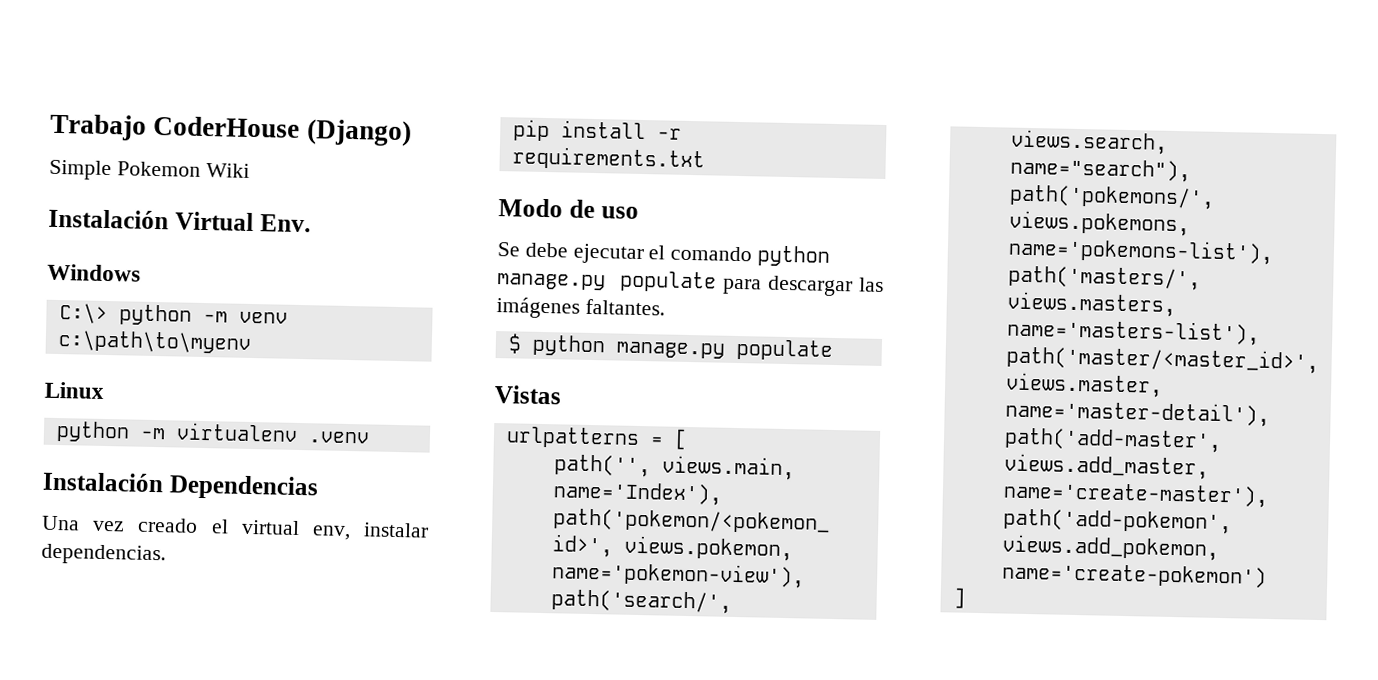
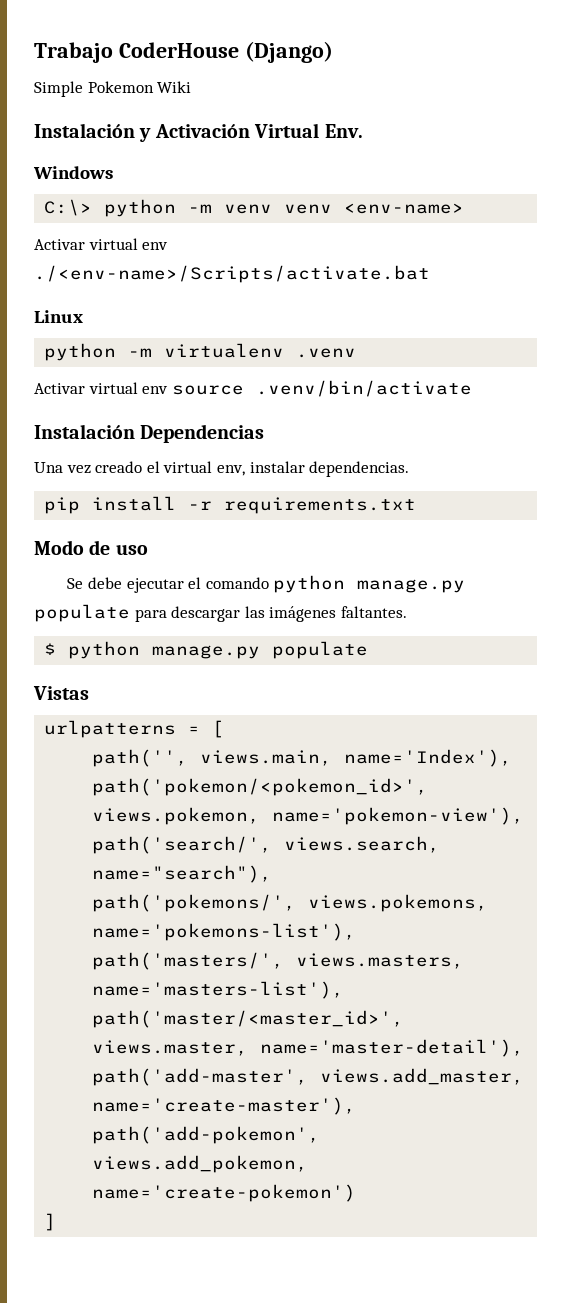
(169, 219) none -> [139,124,250,142] y Activación
[57,330,252,354] c:\path\to\myenv -> [284,203,465,214] [34,238,169,250] [34,265,430,283] venv <env-name> // Activar virtual env ./<env-name>/Scripts/activate.bat
(370, 437) none -> [34,380,472,397] // Activar virtual env source .venv/bin/activate

